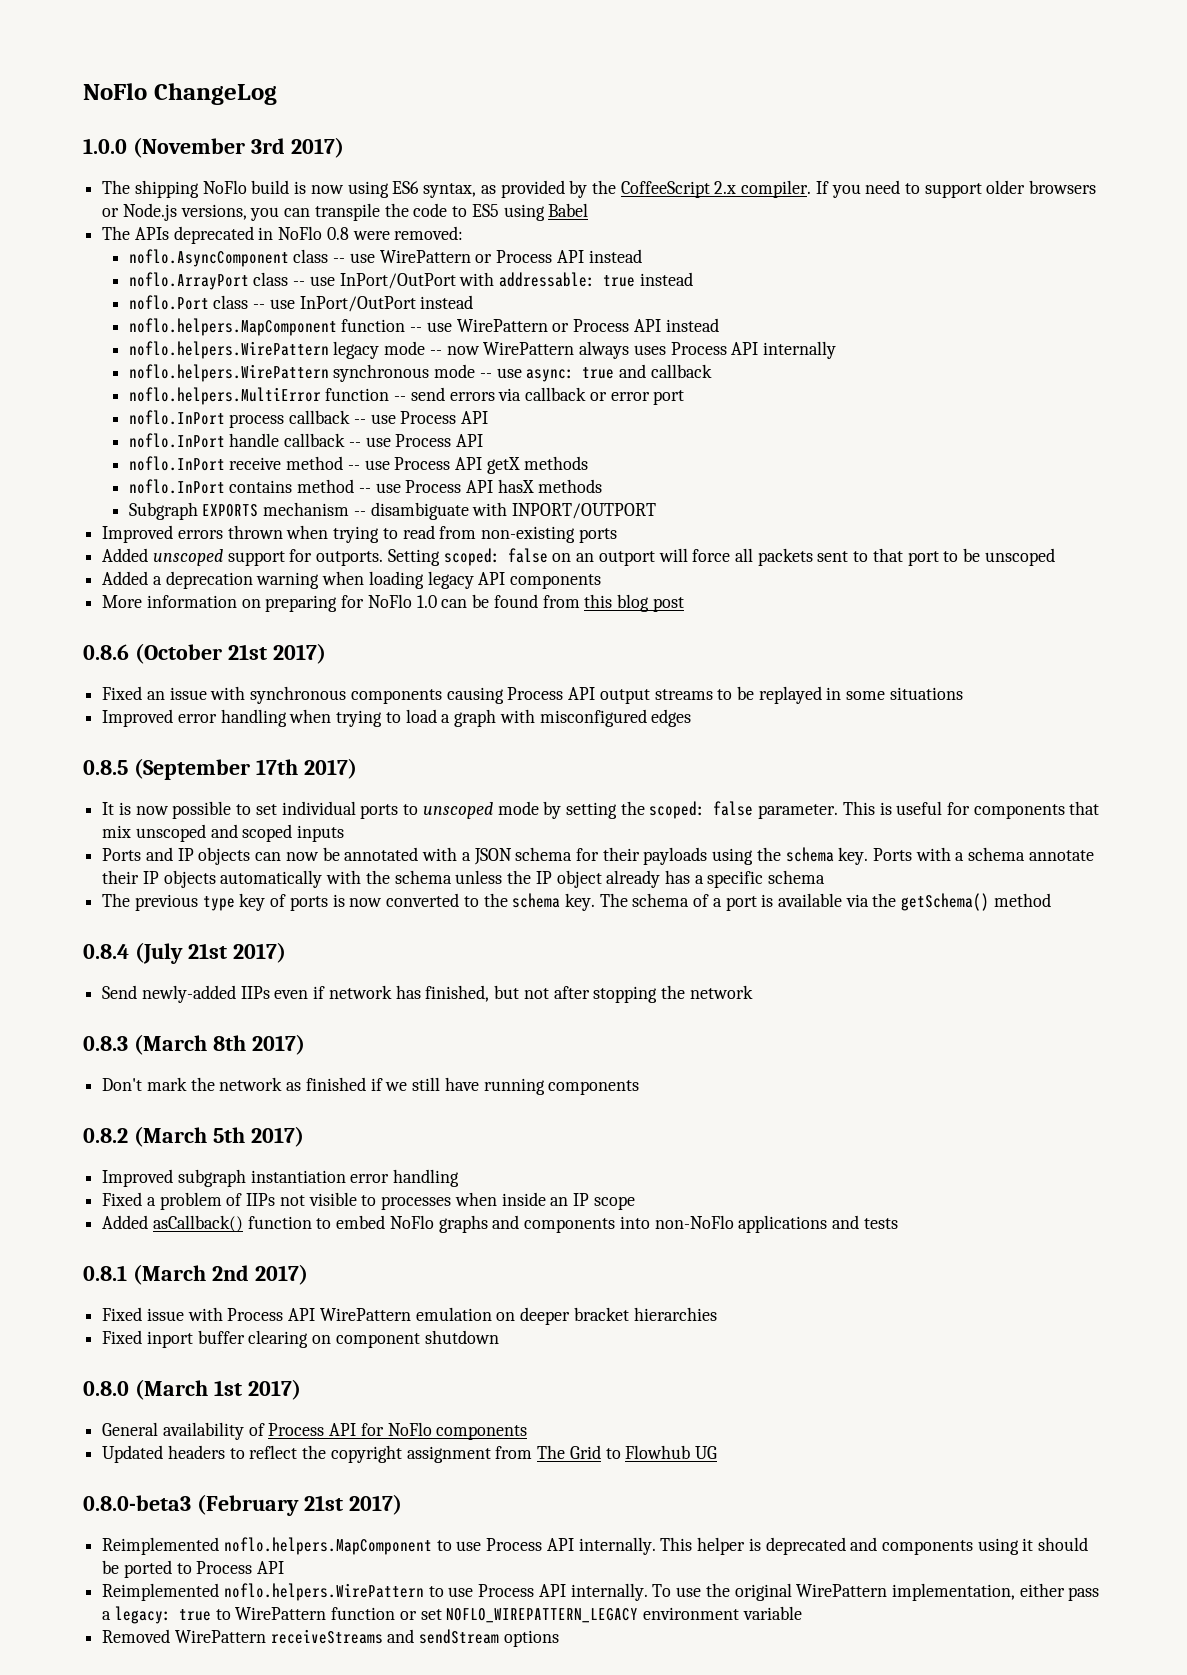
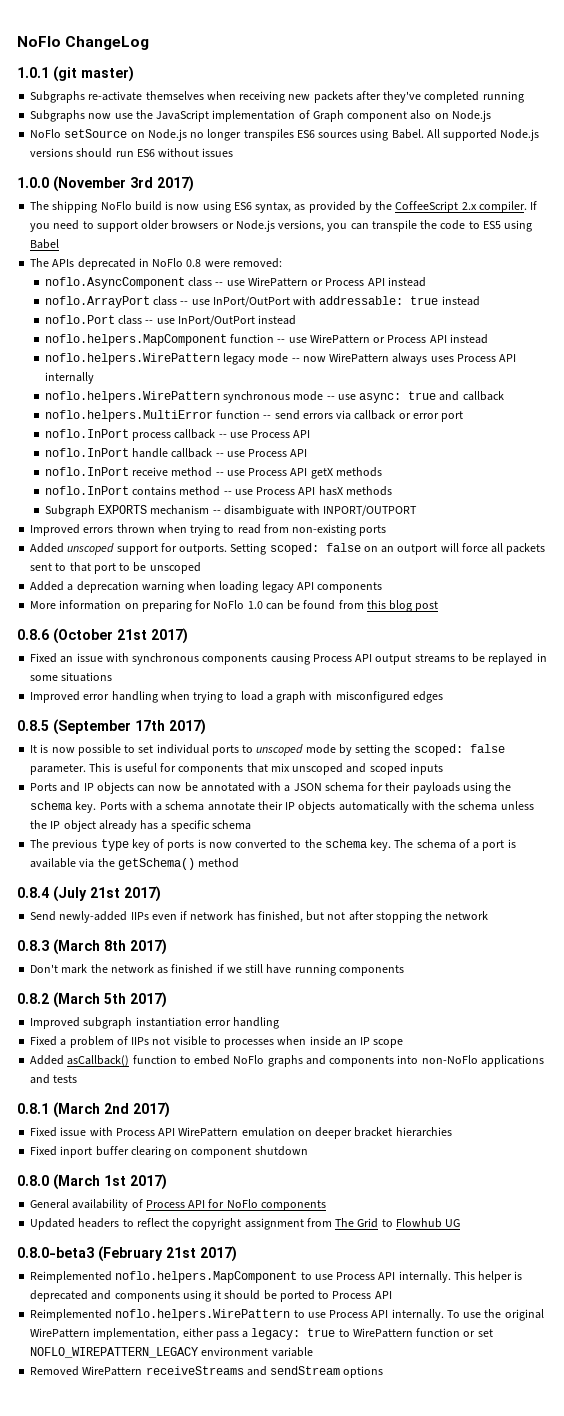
(277, 94) none -> [17,66,134,82] [30,91,524,103] [30,110,491,122] [30,129,540,141] [30,148,234,158] // 1.0.1 (git master) // Subgraphs re-activate themselves when receiving new packets after they've completed running // Subgraphs now use the JavaScript implementation of Graph component also on Node.js // NoFlo setSource on Node.js no longer transpiles ES6 sources using Babel. All supported Node.js versions should run ES6 without issues

